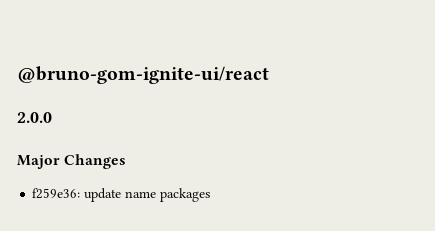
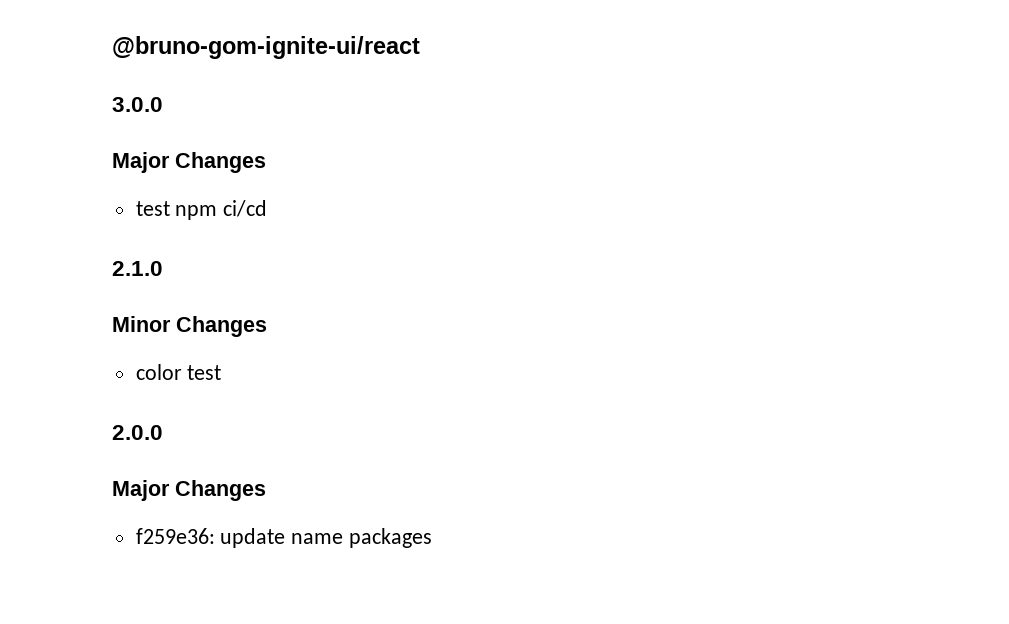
(269, 75) none -> [112,97,163,112] [112,152,266,173] [135,200,268,220] [112,261,163,276] [112,316,267,337] [135,364,222,380] // 3.0.0 // Major Changes // test npm ci/cd // 2.1.0 // Minor Changes // color test

